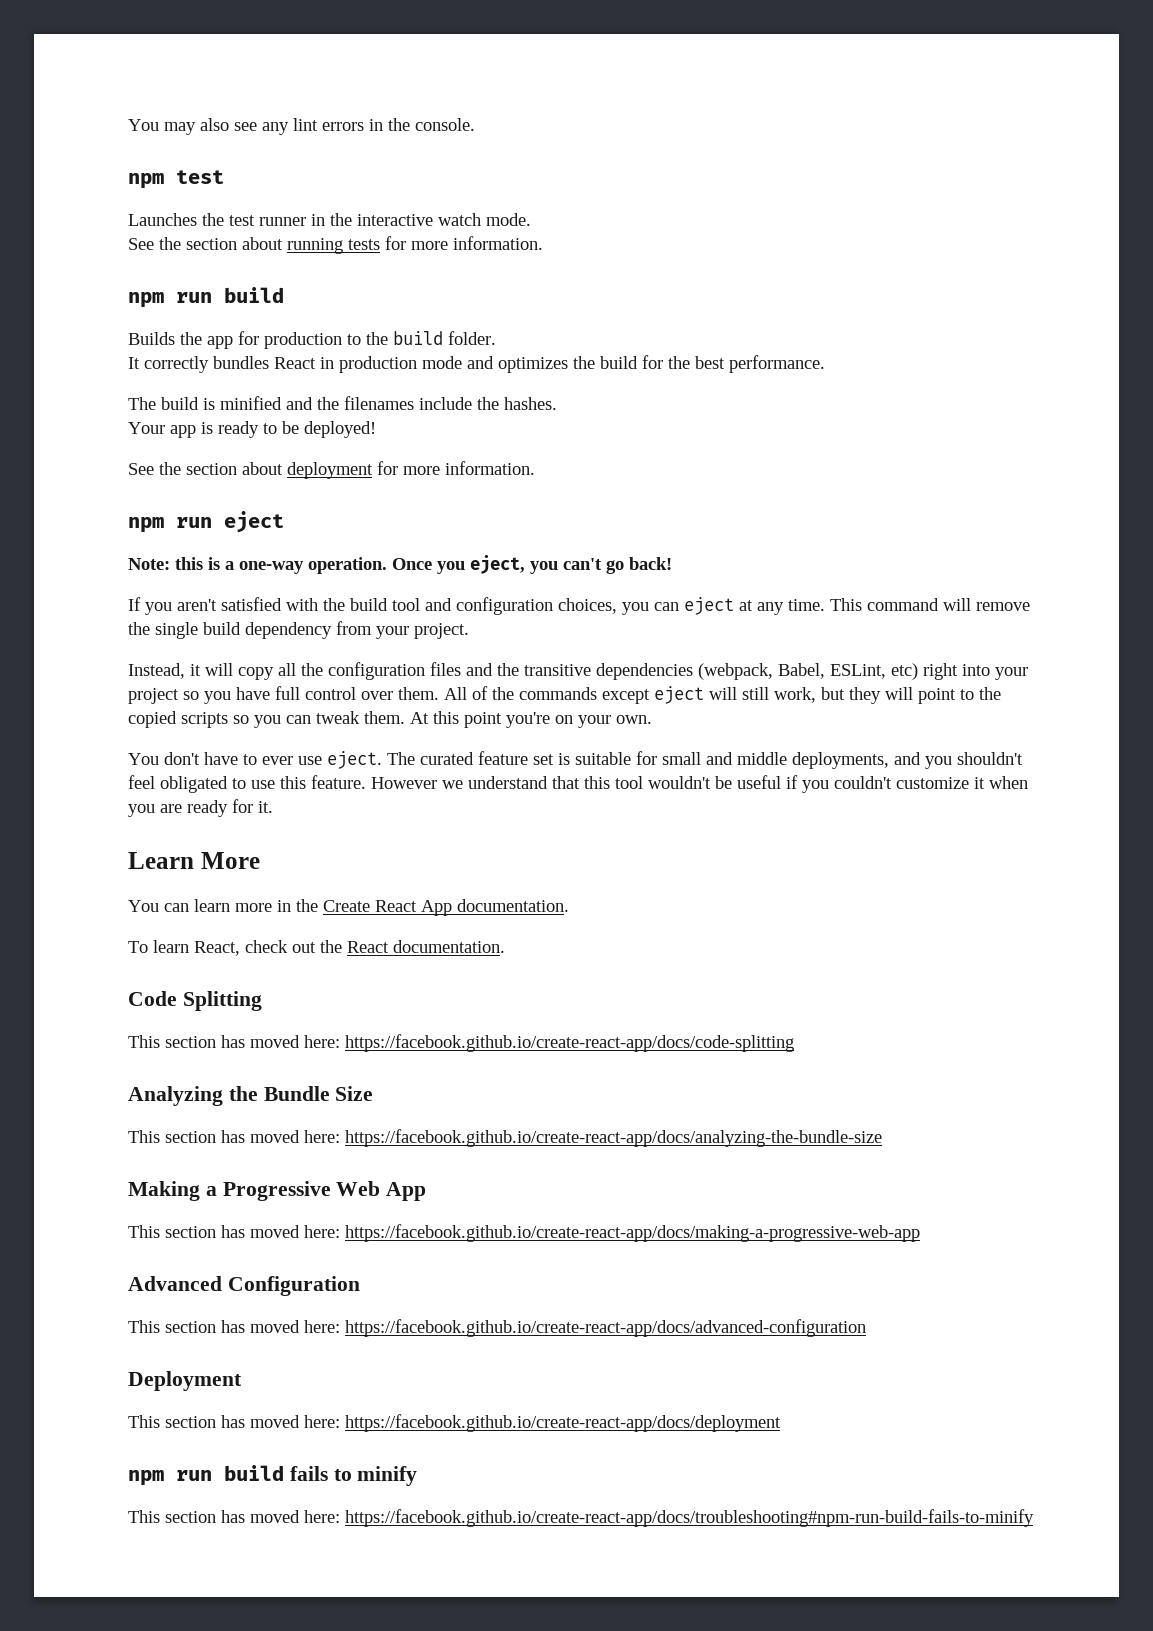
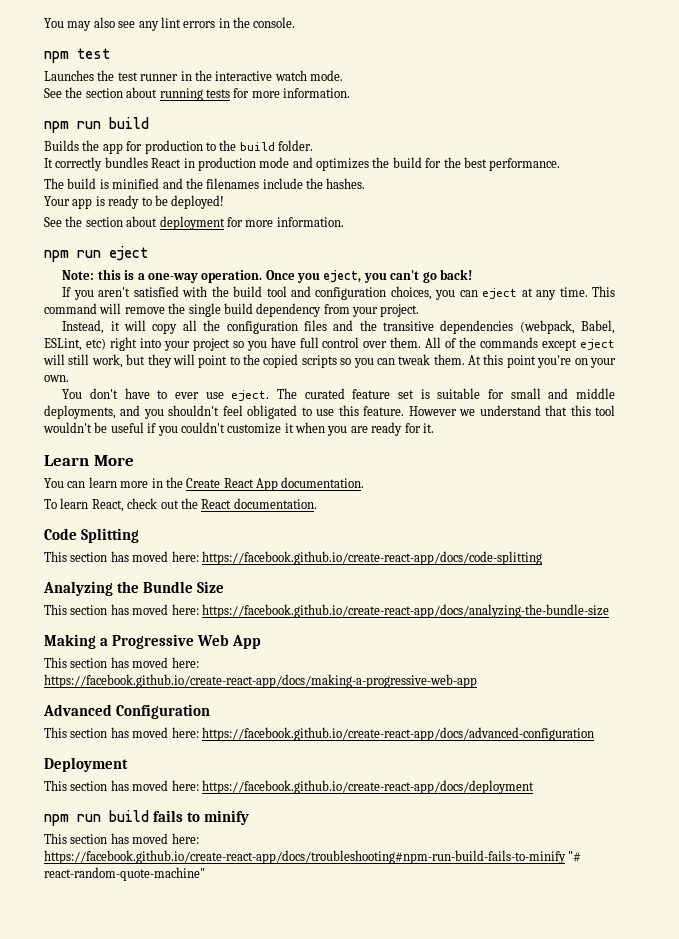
(1034, 1518) none -> [568,851,582,862] [44,867,205,881] "# react-random-quote-machine"

